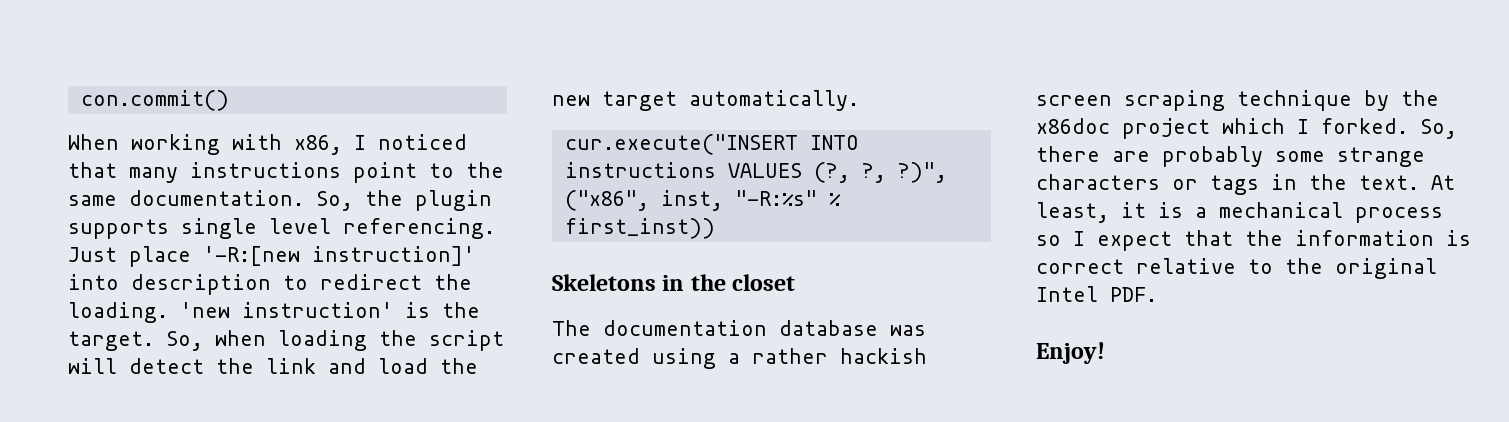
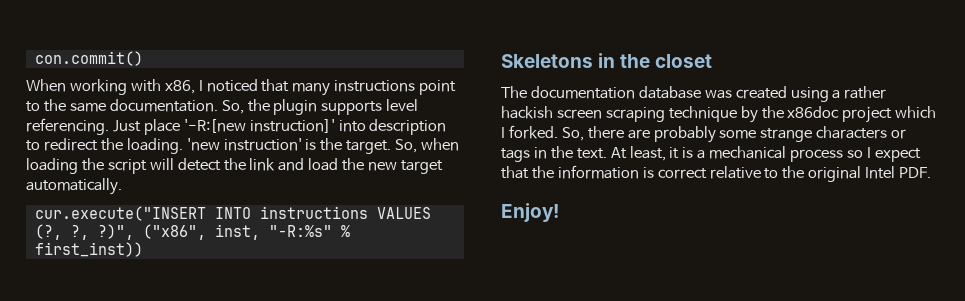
[181,218,257,239] single -> (383, 108) none

